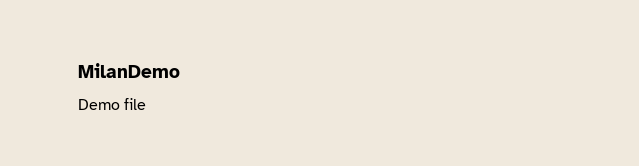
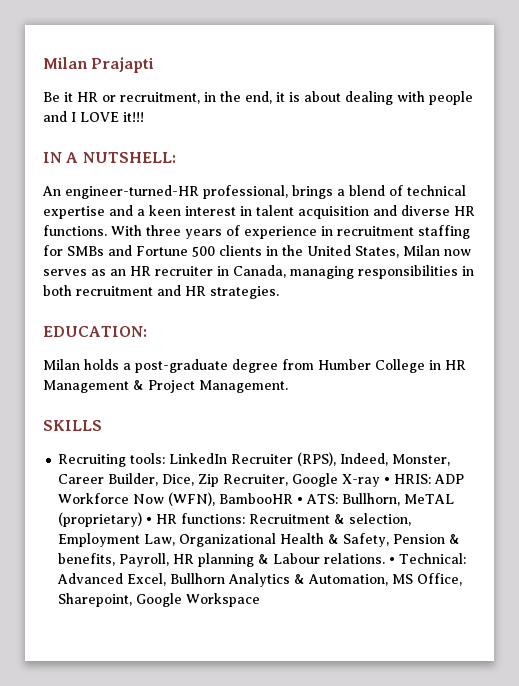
[78,63,180,78] [78,98,147,110] MilanDemo // Demo file -> [43,57,155,73] [43,91,473,105] [43,111,144,122] [43,152,176,163] [42,185,466,199] [43,205,475,219] [43,225,470,239] [43,245,471,258] [43,265,474,279] [43,285,279,299] [43,326,147,337] [43,359,466,373] [43,380,288,393] [43,420,102,431] [58,452,451,467] [58,473,465,487] [58,492,455,506] [58,512,412,527] [58,533,461,547] [58,553,467,567] [57,573,463,587] [58,593,261,607] Milan Prajapti // Be it HR or recruitment, in the end, it is about dealing with people and I LOVE it!!! // IN A NUTSHELL: // An engineer-turned-HR professional, brings a blend of technical expertise and a keen interest in talent acquisition and diverse HR functions. With three years of experience in recruitment staffing for SMBs and Fortune 500 clients in the United States, Milan now serves as an HR recruiter in Canada, managing responsibilities in both recruitment and HR strategies. // EDUCATION: // Milan holds a post-graduate degree from Humber College in HR Management & Project Management. // SKILLS // Recruiting tools: LinkedIn Recruiter (RPS), Indeed, Monster, Career Builder, Dice, Zip Recruiter, Google X-ray • HRIS: ADP Workforce Now (WFN), BambooHR • ATS: Bullhorn, MeTAL (proprietary) • HR functions: Recruitment & selection, Employment Law, Organizational Health & Safety, Pension & benefits, Payroll, HR planning & Labour relations. • Technical: Advanced Excel, Bullhorn Analytics & Automation, MS Office, Sharepoint, Google Workspace

